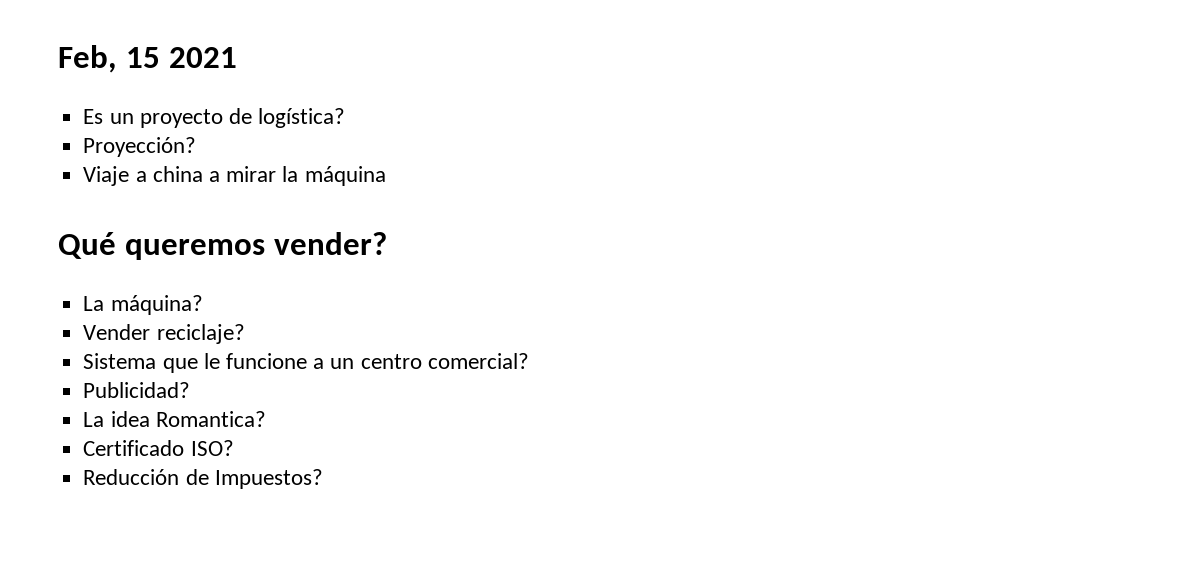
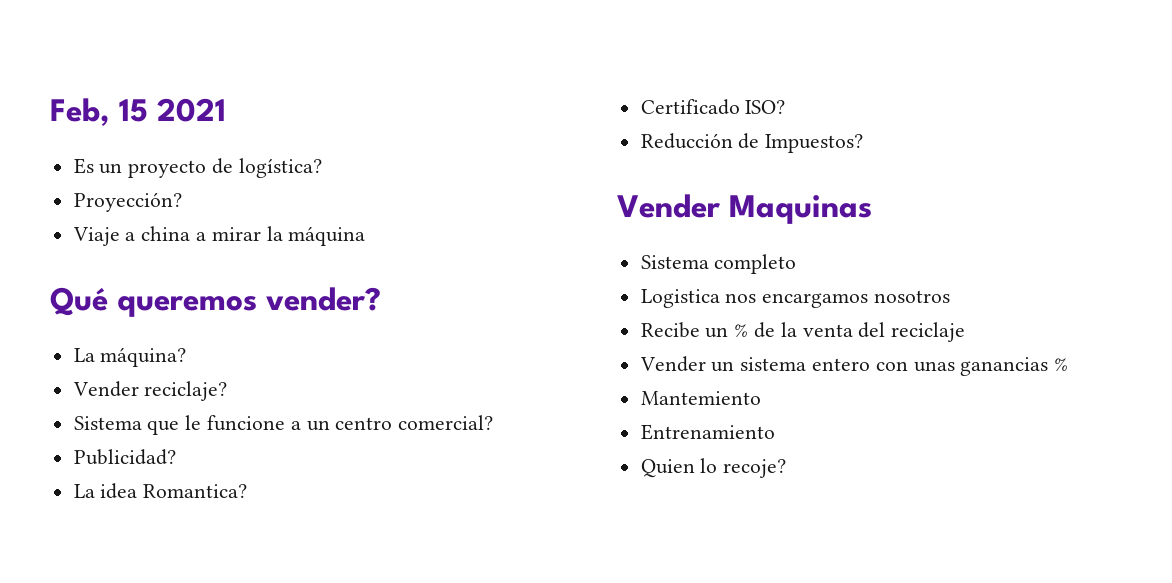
(323, 479) none -> [617,194,872,224] [640,254,797,274] [640,289,951,308] [640,322,966,342] [639,356,1069,376] [640,391,761,405] [640,424,775,440] [640,458,787,478] // Vender Maquinas // Sistema completo // Logistica nos encargamos nosotros // Recibe un % de la venta del reciclaje // Vender un sistema entero con unas ganancias % // Mantemiento // Entrenamiento // Quien lo recoje?

